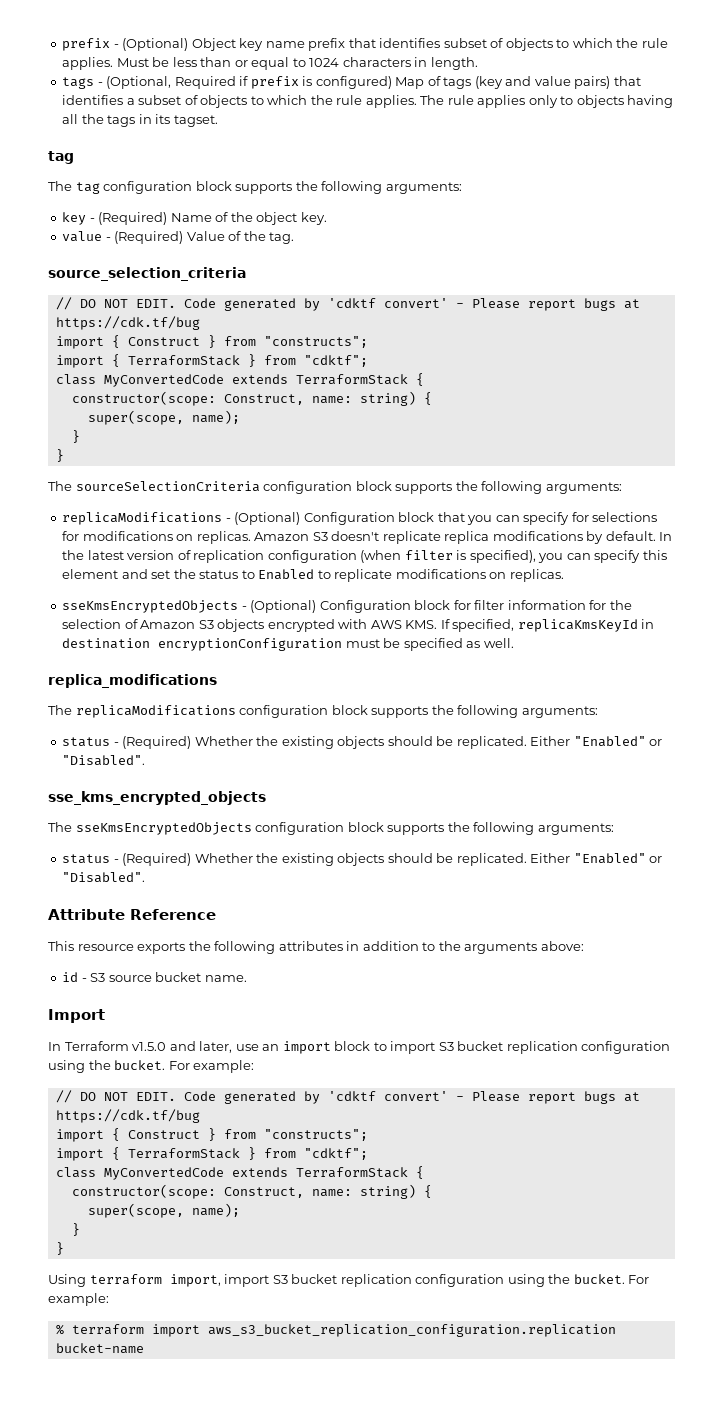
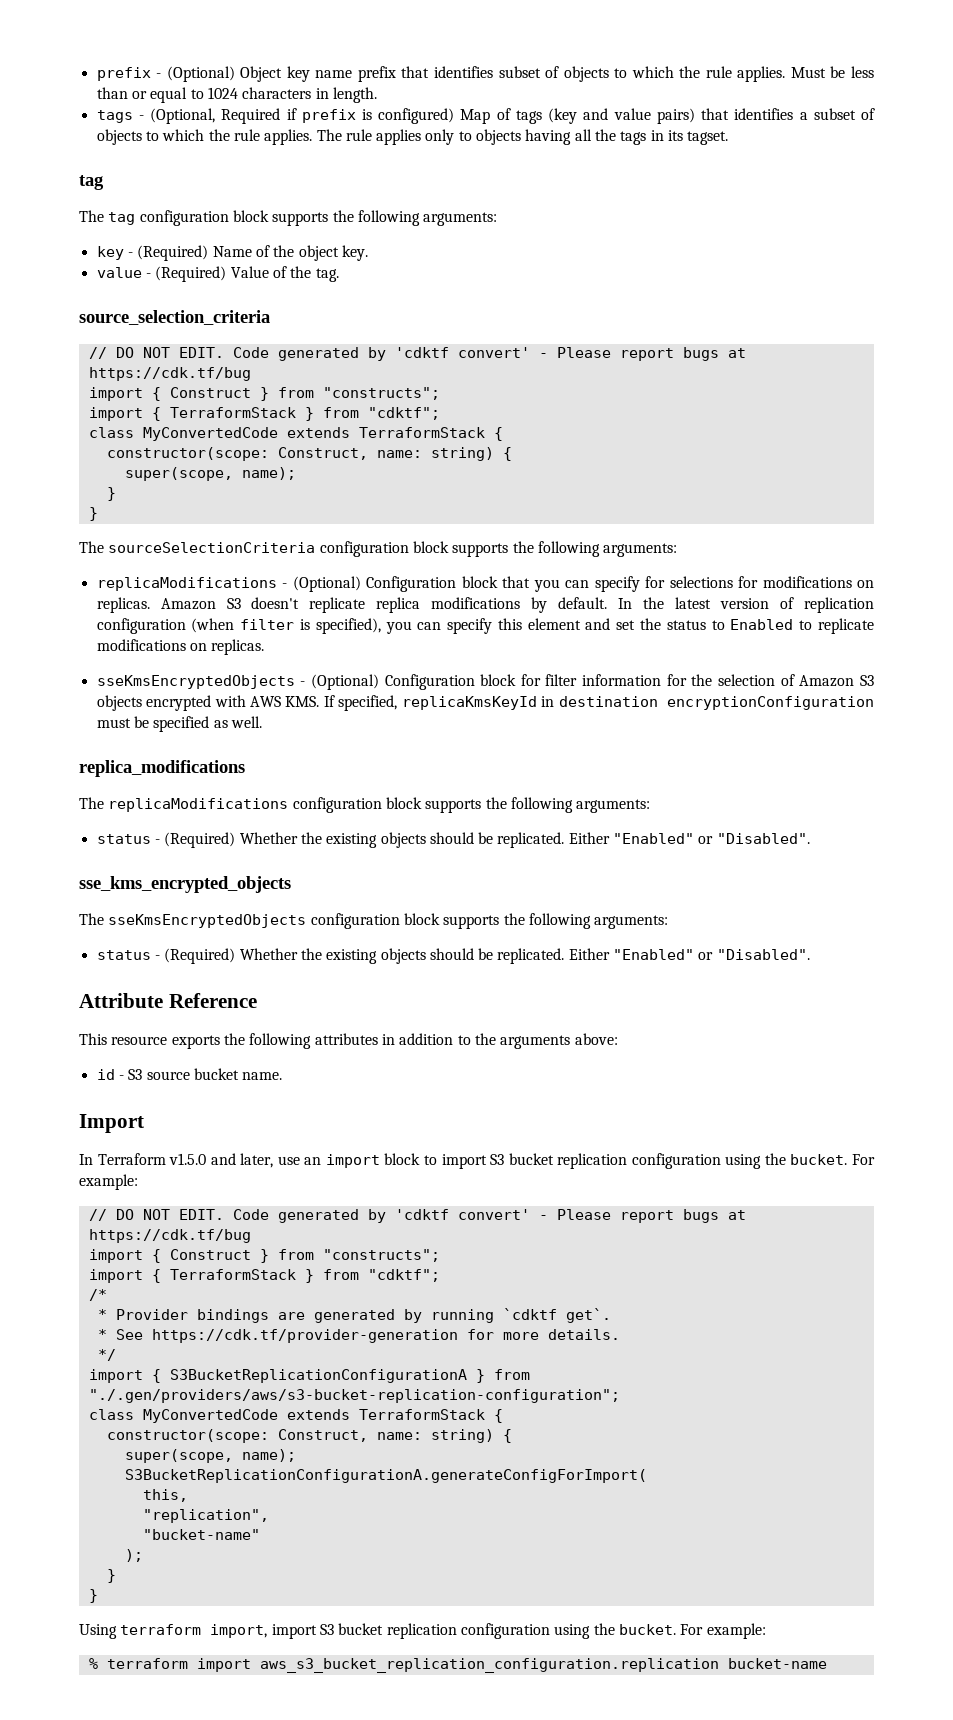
(368, 1154) none -> [88,1289,107,1301] [97,1308,611,1323] [97,1329,620,1343] [97,1349,116,1361] [88,1369,530,1383] [88,1389,620,1403] // /* // * Provider bindings are generated by running `cdktf get`. // * See https://cdk.tf/provider-generation for more details. // */ // import { S3BucketReplicationConfigurationA } from "./.gen/providers/aws/s3-bucket-replication-configuration";
(240, 1210) none -> [124,1469,647,1483] [142,1489,188,1502] [142,1509,269,1523] [142,1529,260,1540] [124,1549,143,1562] // S3BucketReplicationConfigurationA.generateConfigForImport( // this, // "replication", // "bucket-name" // );

